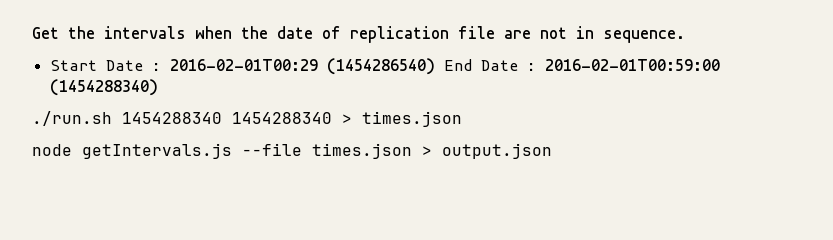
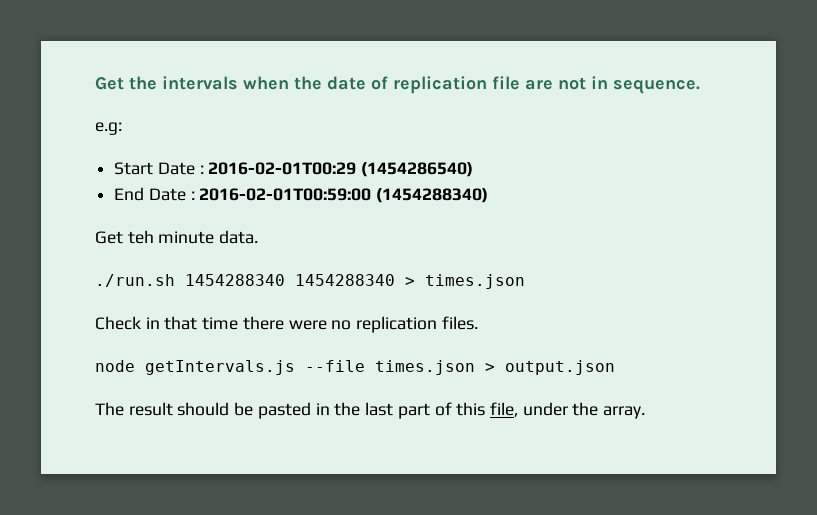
(685, 36) none -> [95,122,122,135] // e.g:
(436, 66) none -> (474, 169) //
(159, 87) none -> [95,230,259,244] // Get teh minute data.
(462, 119) none -> [95,316,478,333] // Check in that time there were no replication files.
(552, 151) none -> [95,402,646,419] // The result should be pasted in the last part of this file, under the array.

